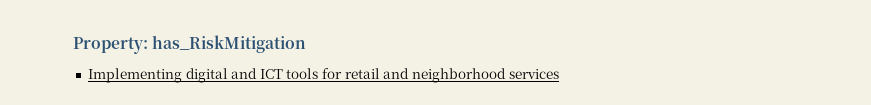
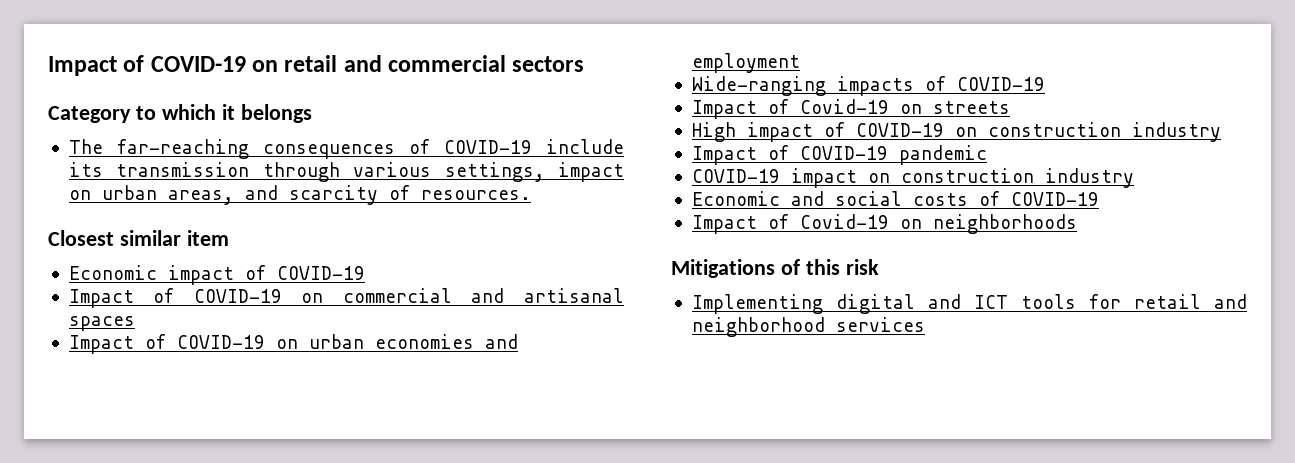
[73,35,307,54] Property: has_RiskMitigation -> [48,55,585,76] [48,104,312,123] [68,139,624,159] [68,162,624,182] [68,185,531,205] [48,230,229,246] [68,265,365,285] [68,288,624,308] [68,316,135,331] [68,334,518,354] [691,53,800,73] [691,76,1045,96] [691,99,1010,119] [691,122,1221,142] [691,145,987,165] [691,168,1134,188] [691,191,1099,206] [691,214,1077,234] [671,259,879,278] Impact of COVID-19 on retail and commercial sectors // Category to which it belongs // The far-reaching consequences of COVID-19 include its transmission through various settings, impact on urban areas, and scarcity of resources. // Closest similar item // Economic impact of COVID-19 // Impact of COVID-19 on commercial and artisanal spaces // Impact of COVID-19 on urban economies and employment // Wide-ranging impacts of COVID-19 // Impact of Covid-19 on streets // High impact of COVID-19 on construction industry // Impact of COVID-19 pandemic // COVID-19 impact on construction industry // Economic and social costs of COVID-19 // Impact of Covid-19 on neighborhoods // Mitigations of this risk

